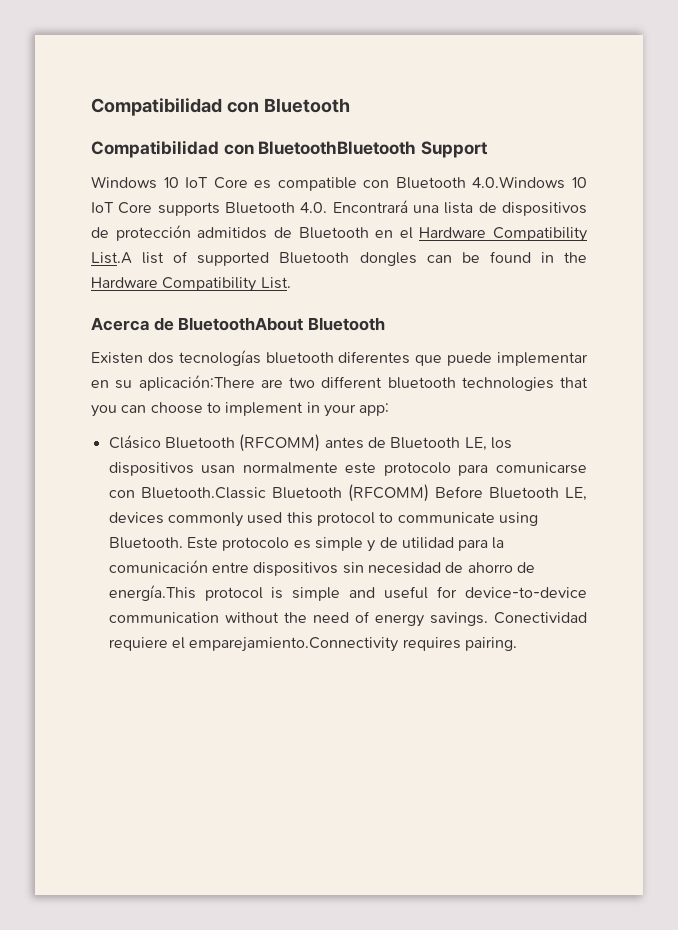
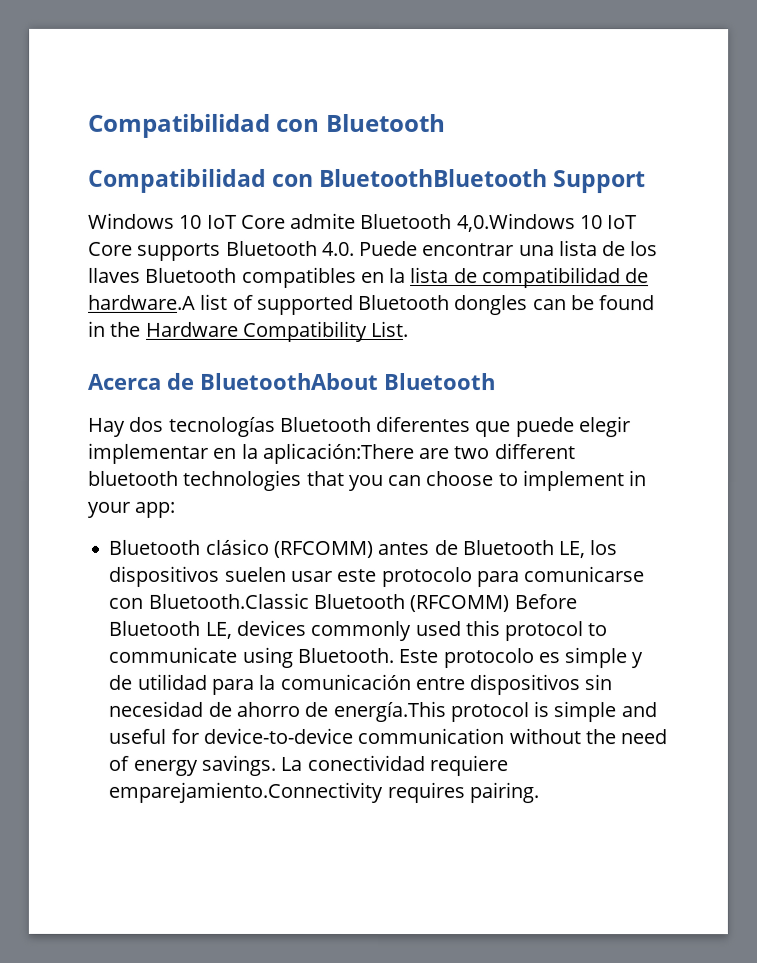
[254,176,566,191] es compatible con Bluetooth 4.0.Windows -> [290,212,576,233] admite Bluetooth 4,0.Windows
[332,200,408,213] Encontrará -> [359,240,515,257] Puede encontrar
[502,202,587,216] [91,225,587,242] [91,252,132,264] dispositivos de protección admitidos de Bluetooth en el Hardware Compatibility List.A -> [630,241,659,257] [88,266,650,289] [88,294,196,310] los llaves Bluetooth compatibles en la lista de compatibilidad de hardware.A
[91,352,143,364] Existen -> [88,417,126,437] Hay
[265,352,334,364] bluetooth -> [279,416,372,432] Bluetooth
(493, 359) none -> [578,416,631,438] elegir
[115,380,133,389] su -> [241,443,259,459] la
[108,435,235,449] Clásico Bluetooth -> [108,538,269,555] Bluetooth clásico
[201,462,338,474] usan normalmente -> [223,566,332,582] suelen usar
[494,612,587,624] [108,637,185,651] Conectividad requiere el -> [280,754,508,777] La conectividad requiere

